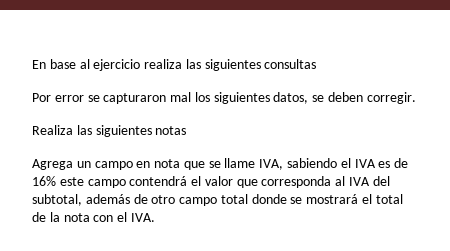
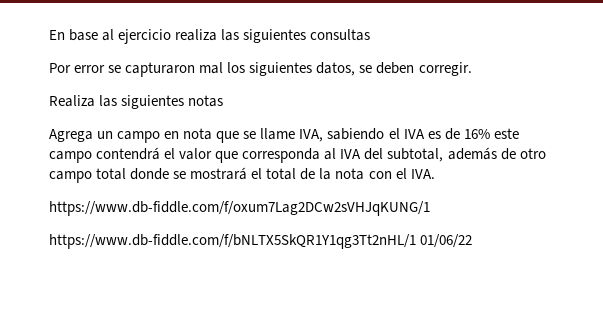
(155, 217) none -> [49,201,430,216] [49,234,473,249] // https://www.db-fiddle.com/f/oxum7Lag2DCw2sVHJqKUNG/1 // https://www.db-fiddle.com/f/bNLTX5SkQR1Y1qg3Tt2nHL/1 01/06/22

